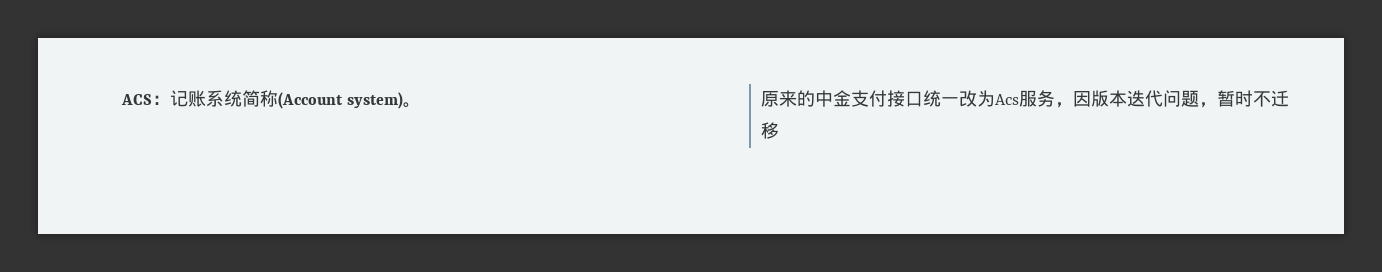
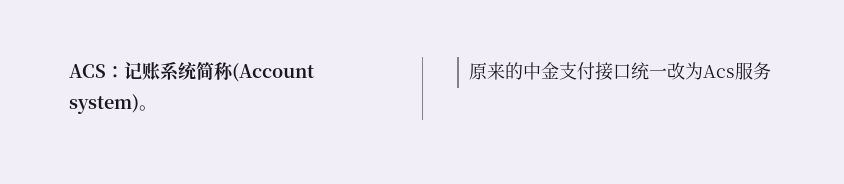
[1055,90,1290,108] [761,122,780,139] ，因版本迭代问题，暂时不迁移 -> (772, 71) none

